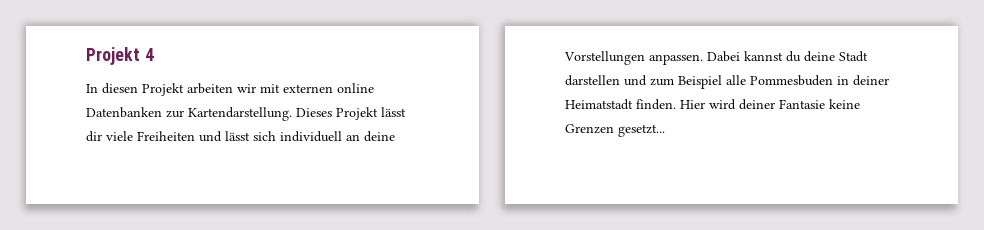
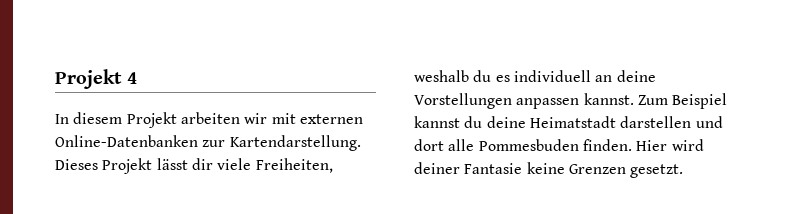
[102,83,138,94] diesen -> [73,112,123,124] diesem
[337,83,374,93] [86,107,162,118] online Datenbanken -> [55,135,198,147] Online-Datenbanken
[137,131,395,142] [564,51,740,65] Freiheiten und lässt sich individuell an deine Vorstellungen anpassen. Dabei -> [255,158,333,173] [414,70,656,82] [414,93,728,109] Freiheiten, weshalb du es individuell an deine Vorstellungen anpassen kannst. Zum Beispiel
[839,51,868,62] Stadt -> [529,116,616,128] Heimatstadt
[650,75,889,89] [565,99,633,110] zum Beispiel alle Pommesbuden in deiner Heimatstadt -> [414,139,579,151] dort alle Pommesbuden
[618,124,665,137] gesetzt... -> [630,164,684,178] gesetzt.

